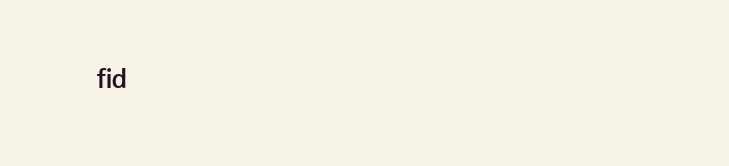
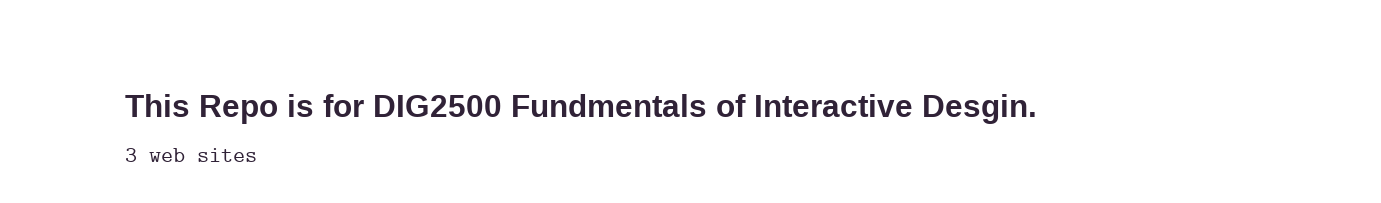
[97,68,127,88] fid -> [125,94,1037,124] [125,148,257,162] This Repo is for DIG2500 Fundmentals of Interactive Desgin. // 3 web sites

